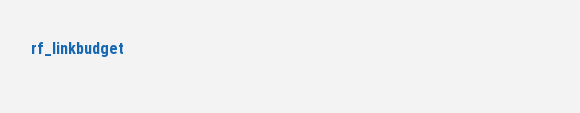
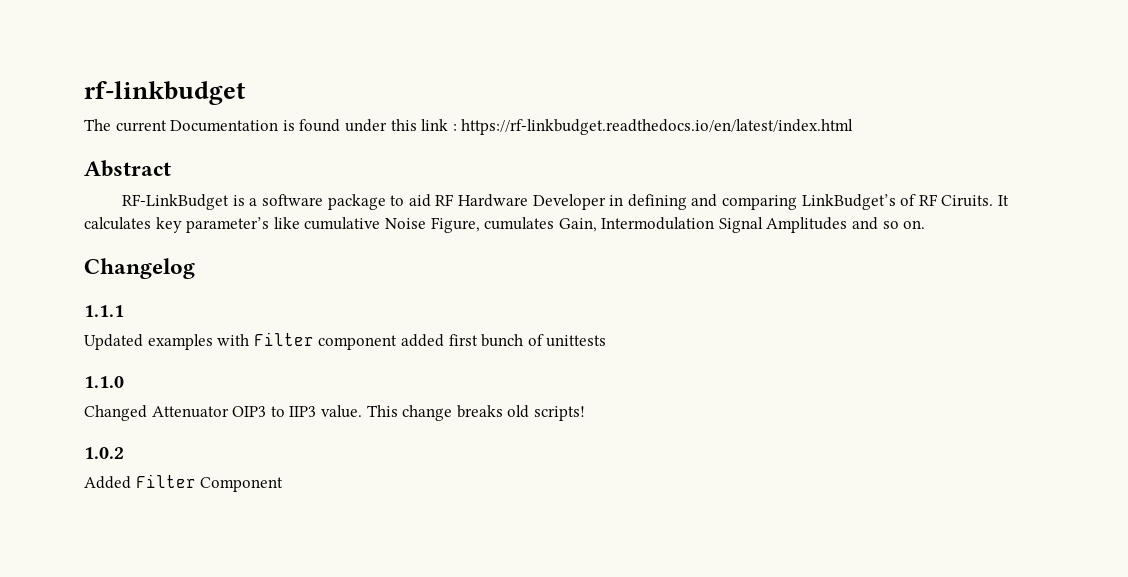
[31,42,124,57] rf_linkbudget -> [84,81,246,105] [84,119,854,135] [84,160,171,177] [122,194,1009,210] [84,217,926,233] [84,258,195,279] [84,305,124,317] [84,332,607,350] [84,376,124,388] [84,405,585,421] [84,447,124,459] [84,474,284,492] rf-linkbudget // The current Documentation is found under this link : https://rf-linkbudget.readthedocs.io/en/latest/index.html // Abstract // RF-LinkBudget is a software package to aid RF Hardware Developer in defining and comparing LinkBudget’s of RF Ciruits. It calculates key parameter’s like cumulative Noise Figure, cumulates Gain, Intermodulation Signal Amplitudes and so on. // Changelog // 1.1.1 // Updated examples with Filter component added first bunch of unittests // 1.1.0 // Changed Attenuator OIP3 to IIP3 value. This change breaks old scripts! // 1.0.2 // Added Filter Component

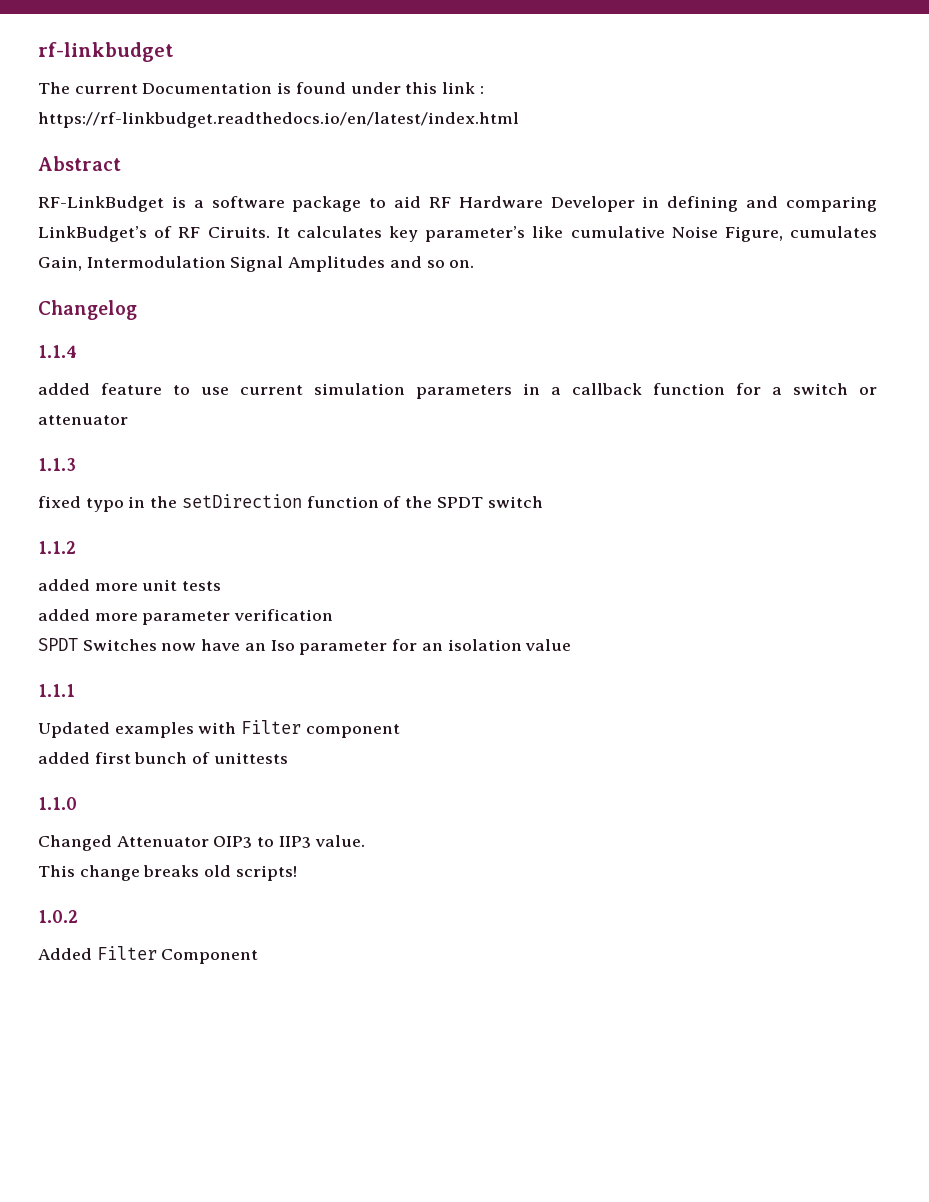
(195, 268) none -> [38,345,77,358] [38,383,877,399] [38,415,128,425] [38,458,76,471] [38,494,543,512] [38,541,76,554] [38,579,222,591] [38,609,334,625] [38,638,572,655] // 1.1.4 // added feature to use current simulation parameters in a callback function for a switch or attenuator // 1.1.3 // fixed typo in the setDirection function of the SPDT switch // 1.1.2 // added more unit tests // added more parameter verification // SPDT Switches now have an Iso parameter for an isolation value
(398, 342) none -> (400, 731) //
(362, 411) none -> (365, 841) //

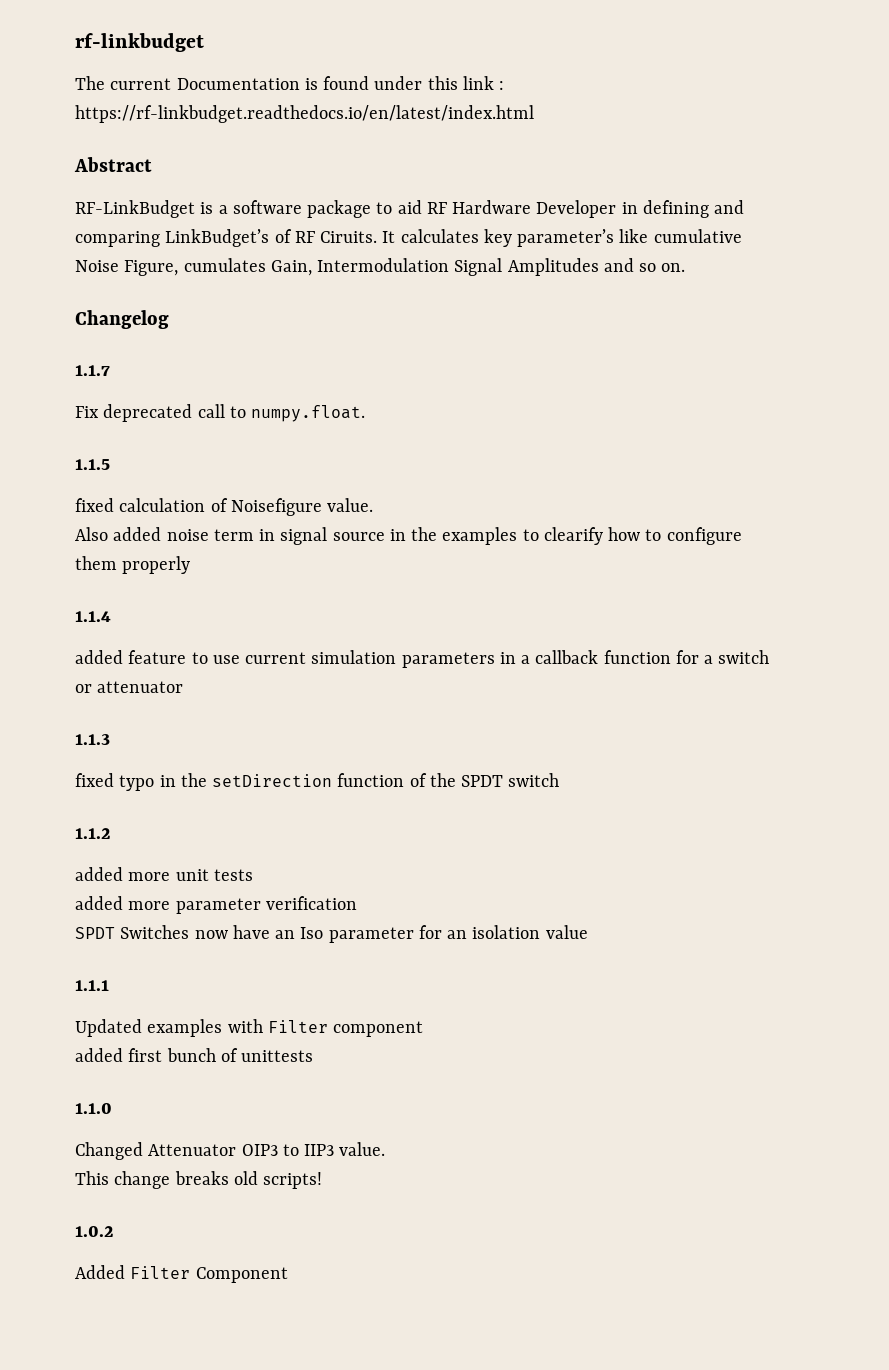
(137, 310) none -> [75,365,110,376] [75,404,366,422] [75,459,110,470] [75,498,374,516] [75,527,742,545] [75,556,191,574] // 1.1.7 // Fix deprecated call to numpy.float. // 1.1.5 // fixed calculation of Noisefigure value. // Also added noise term in signal source in the examples to clearify how to configure them properly

